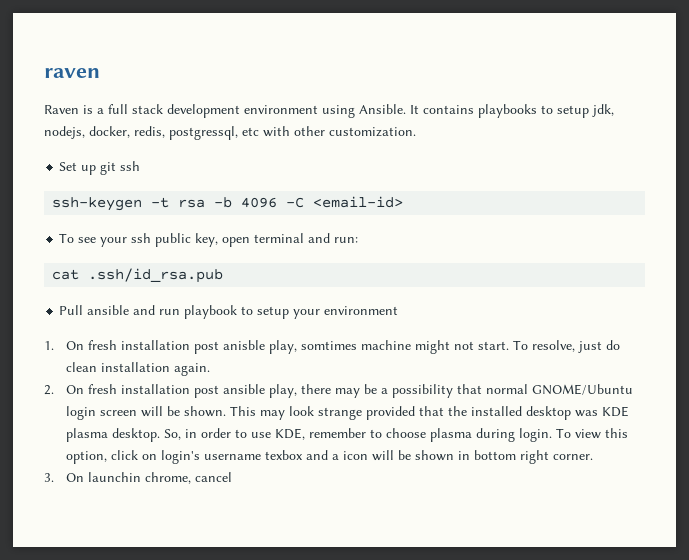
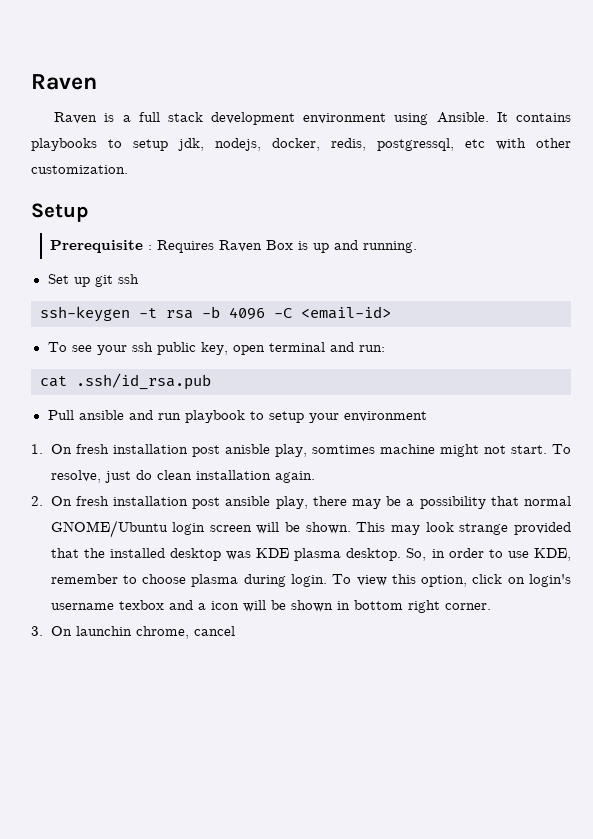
[44,68,100,78] raven -> [31,74,97,90] Raven
(416, 132) none -> [31,203,89,222] [50,240,418,253] // Setup // Prerequisite : Requires Raven Box is up and running.

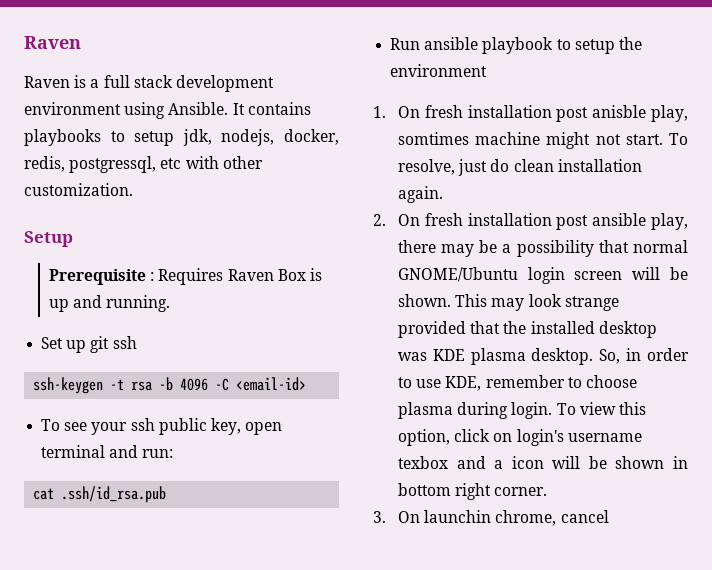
[47,410,181,420] Pull ansible and run -> [390,37,479,50] Run ansible
[308,413,339,423] your -> [618,37,642,50] the

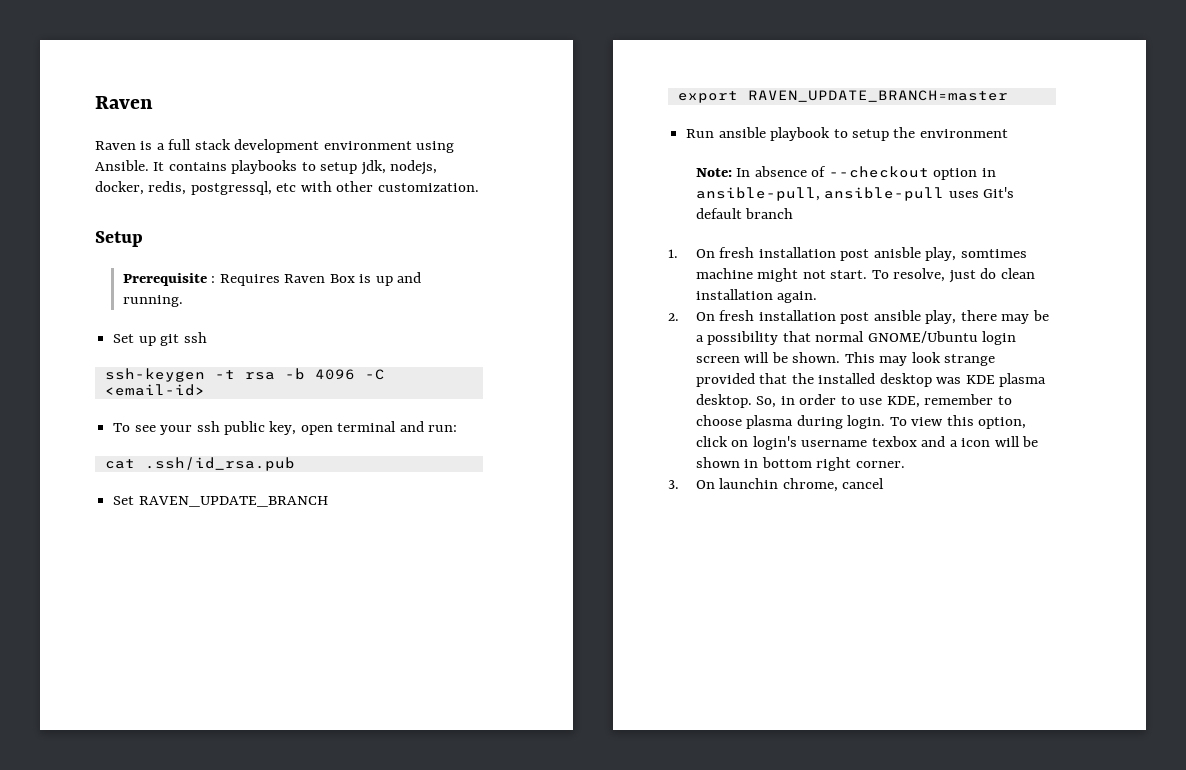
(167, 494) none -> [113,496,328,507] [677,90,1008,103] // Set RAVEN_UPDATE_BRANCH // export RAVEN_UPDATE_BRANCH=master
(488, 70) none -> [696,166,996,180] [696,187,1015,201] [696,208,794,219] // Note: In absence of --checkout option in ansible-pull, ansible-pull uses Git's default branch

